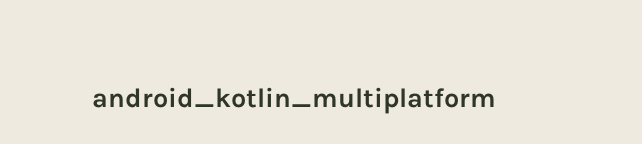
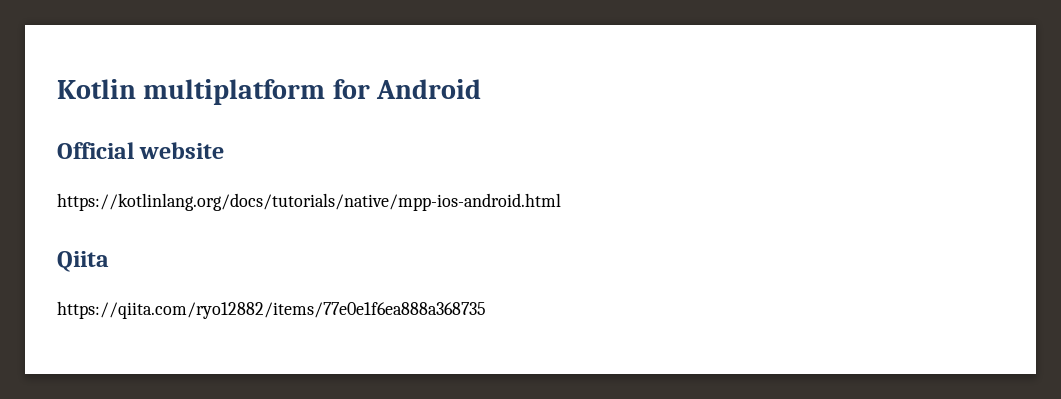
[92,87,496,114] android_kotlin_multiplatform -> [57,79,482,105] [57,142,225,159] [57,193,561,211] [57,251,109,272] [57,301,486,319] Kotlin multiplatform for Android // Official website // https://kotlinlang.org/docs/tutorials/native/mpp-ios-android.html // Qiita // https://qiita.com/ryo12882/items/77e0e1f6ea888a368735

